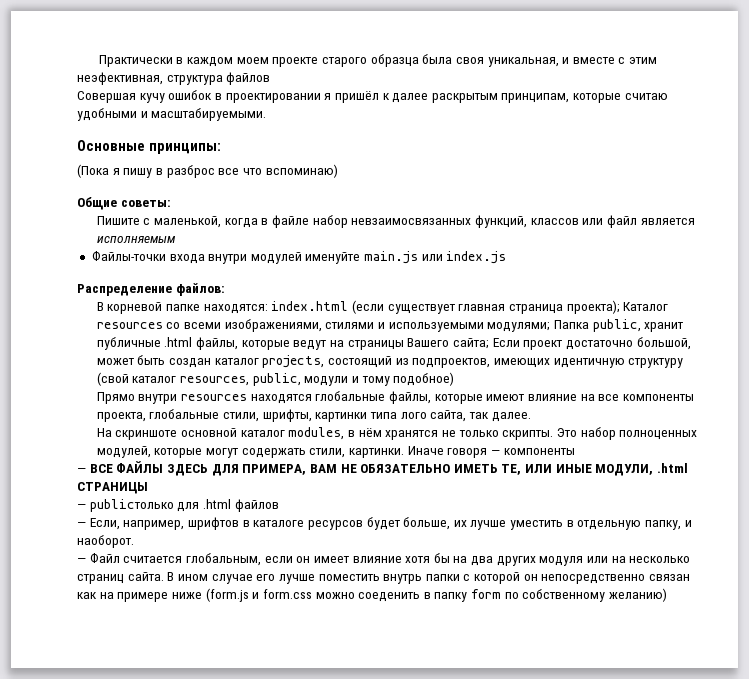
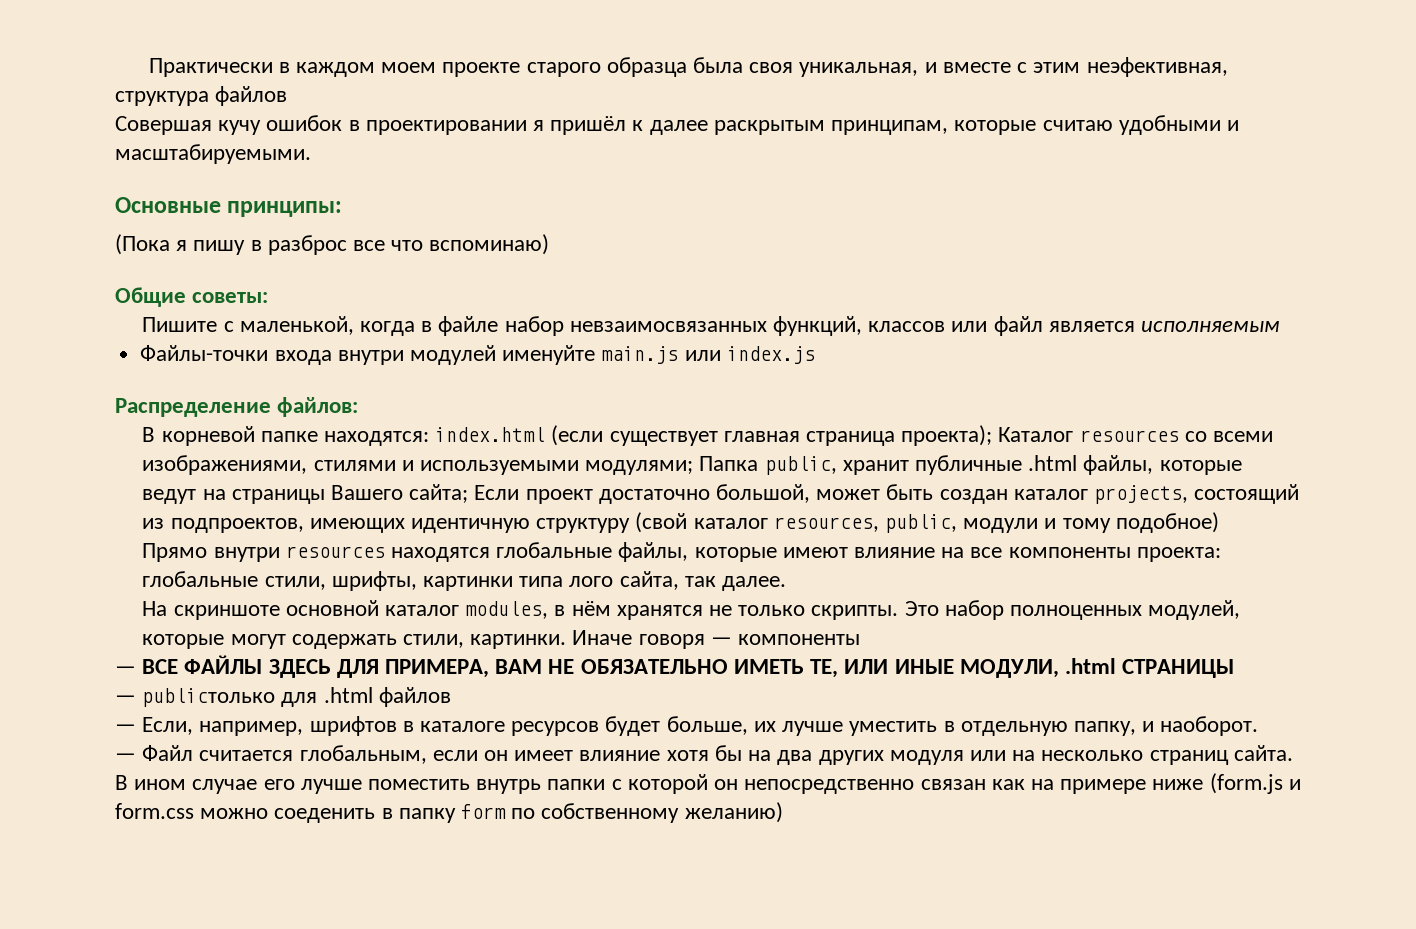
[96,412,146,422] проекта, -> [1136,547,1221,562] проекта:

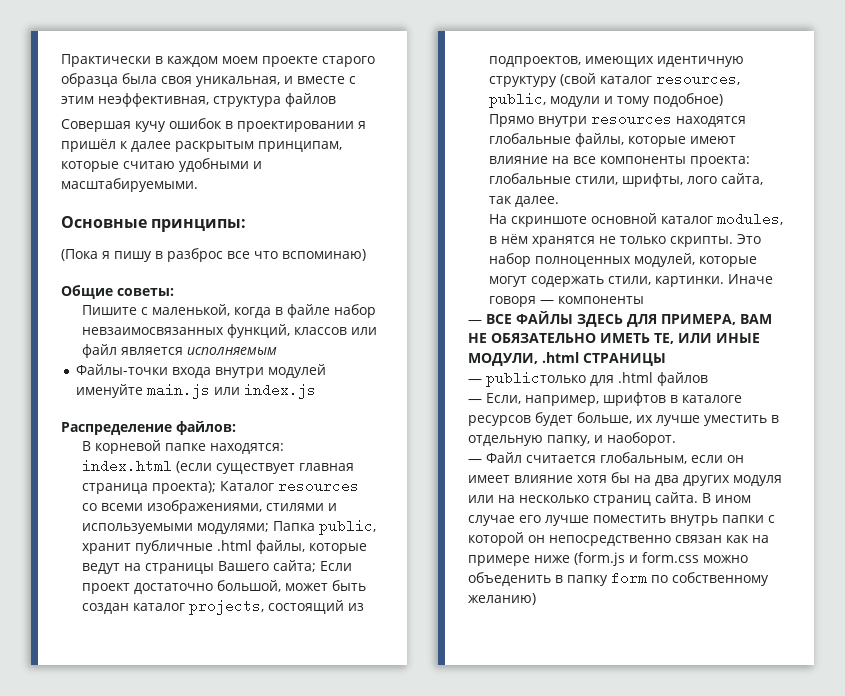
[1086,57,1228,77] неэфективная, -> [98,93,209,107] неэффективная,
[422,576,564,591] картинки типа -> (683, 180) none
[274,808,376,823] соеденить -> [468,572,551,586] объеденить

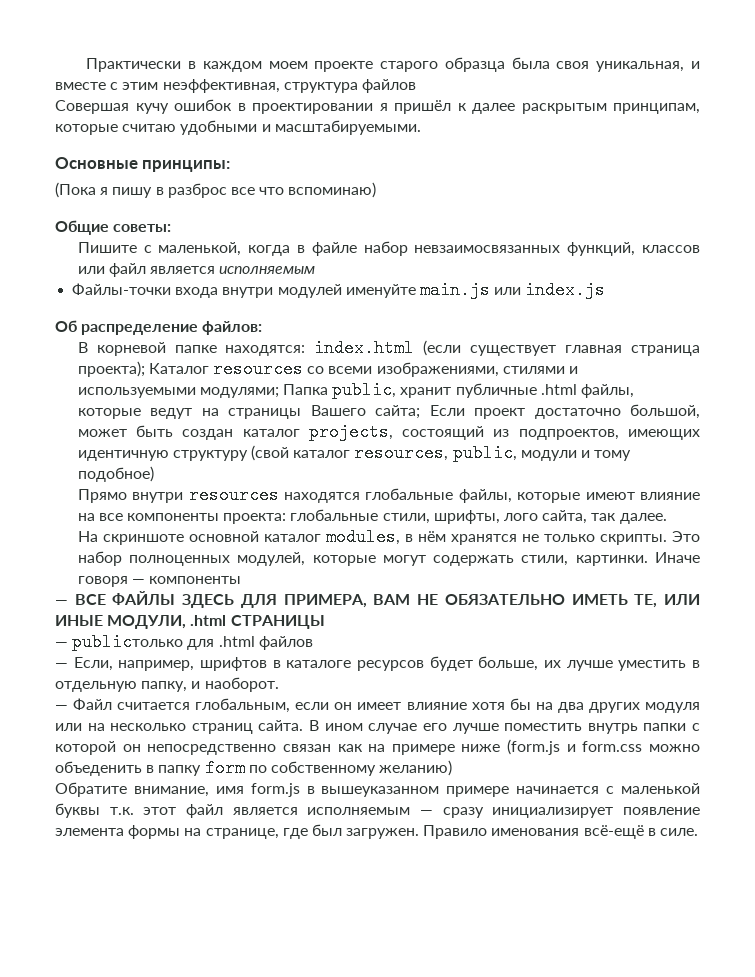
[61,422,172,435] Распределение -> [55,320,199,335] Об распределение
(536, 599) none -> [55,782,701,797] [55,803,701,818] [55,824,699,839] // Обратите внимание, имя form.js в вышеуказанном примере начинается с маленькой буквы т.к. этот файл является исполняемым — сразу инициализирует появление элемента формы на странице, где был загружен. Правило именования всё-ещё в силе.

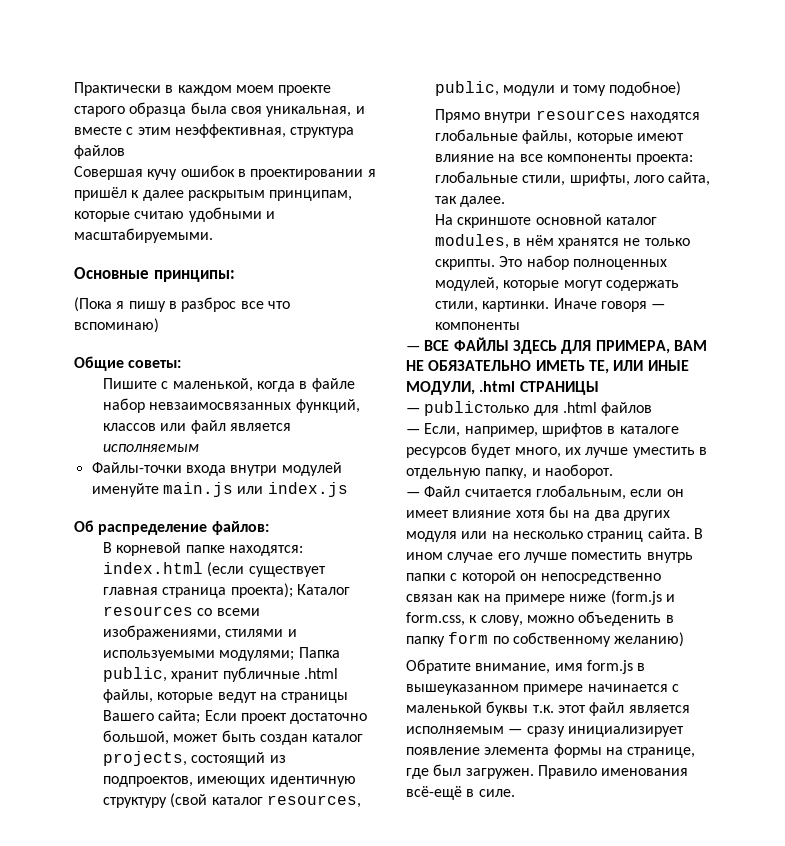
[478,656,539,671] больше, -> [514,447,561,458] много,
[582,741,643,752] form.css -> [406,612,523,626] form.css, к слову,

